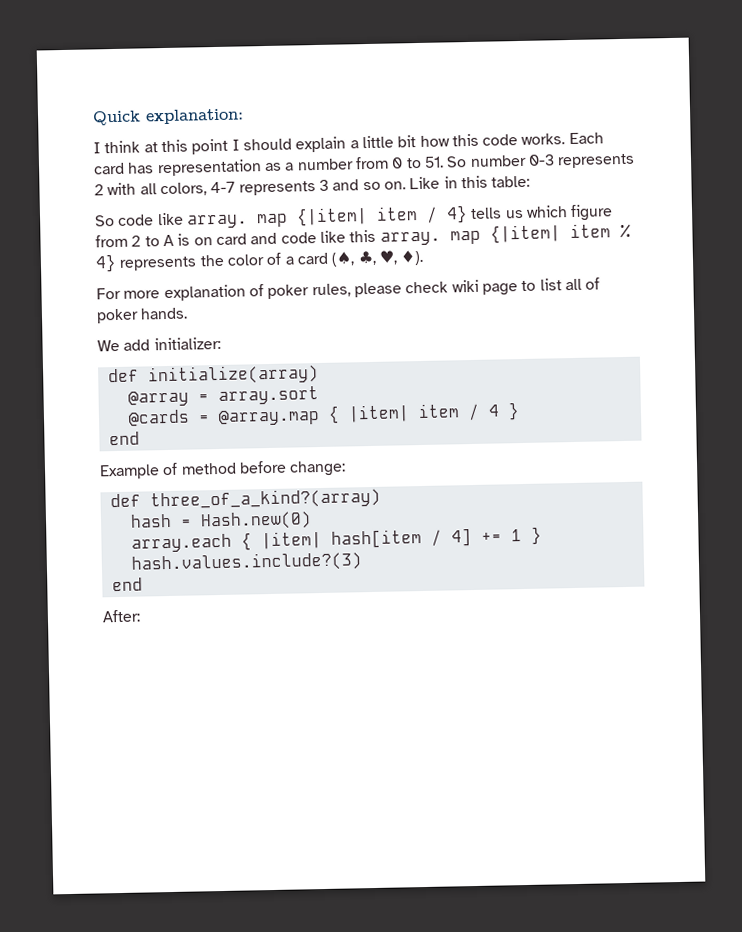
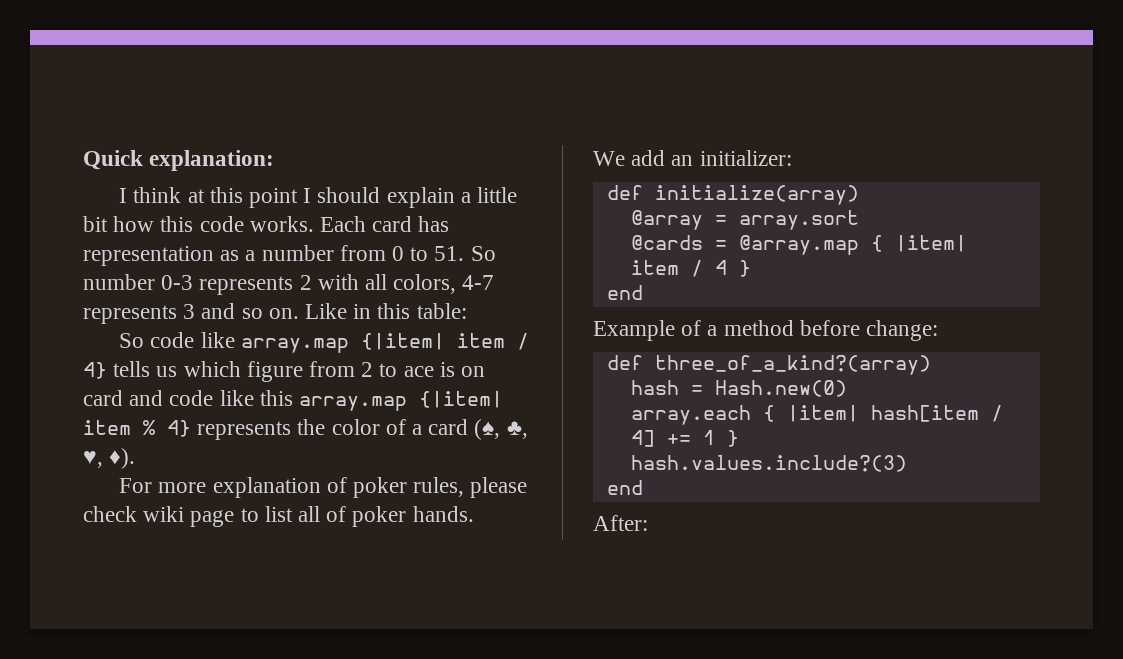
[186,213,288,229] array. map -> [240,338,349,353] array.map
[162,234,174,247] A -> [403,366,434,377] ace
[379,230,481,246] array. map -> [299,396,408,411] array.map
(151, 345) none -> [671,155,694,166] an
(179, 469) none -> [707,325,718,336] a

